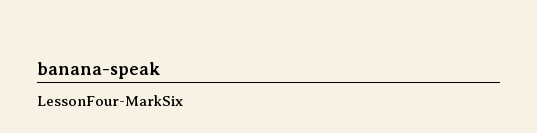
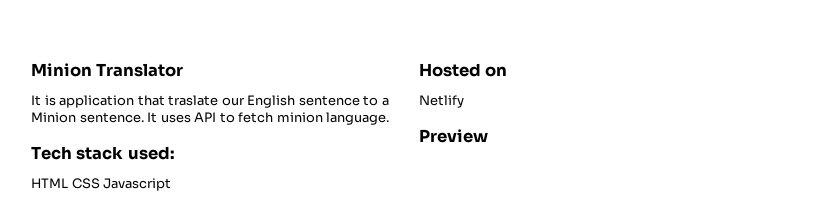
[37,62,160,79] [37,95,183,106] banana-speak // LessonFour-MarkSix -> [31,63,184,77] [31,95,389,108] [31,112,390,125] [31,146,175,160] [31,178,172,191] [419,63,508,77] [419,95,464,108] [419,129,488,143] Minion Translator // It is application that traslate our English sentence to a Minion sentence. It uses API to fetch minion language. // Tech stack used: // HTML CSS Javascript // Hosted on // Netlify // Preview

